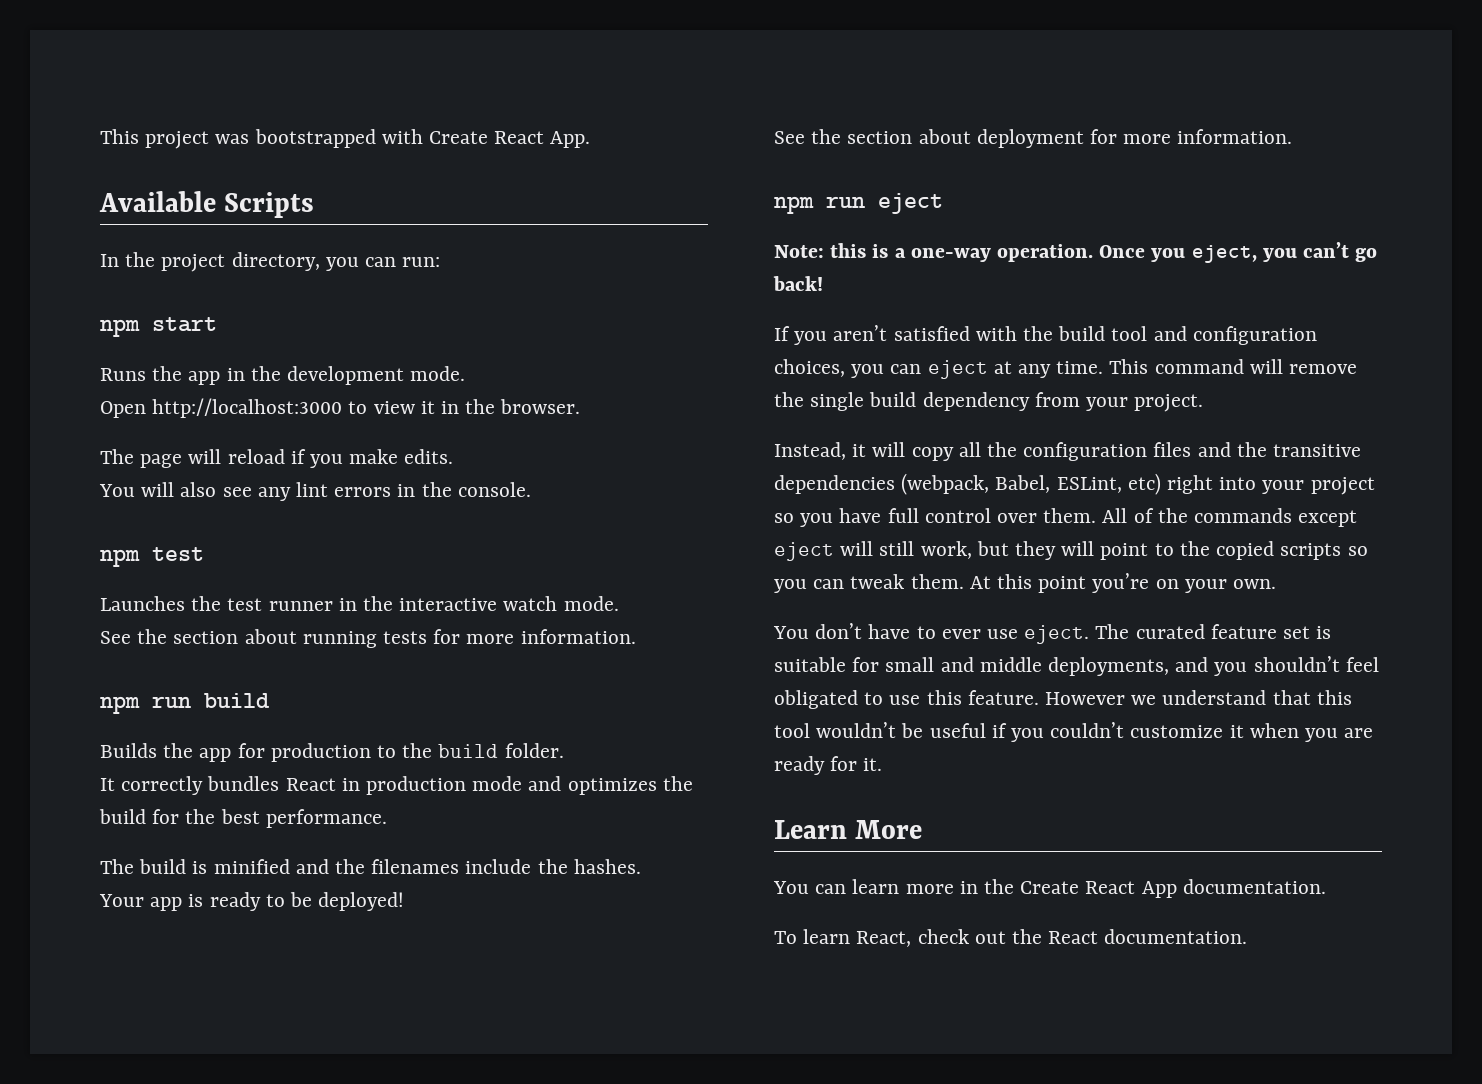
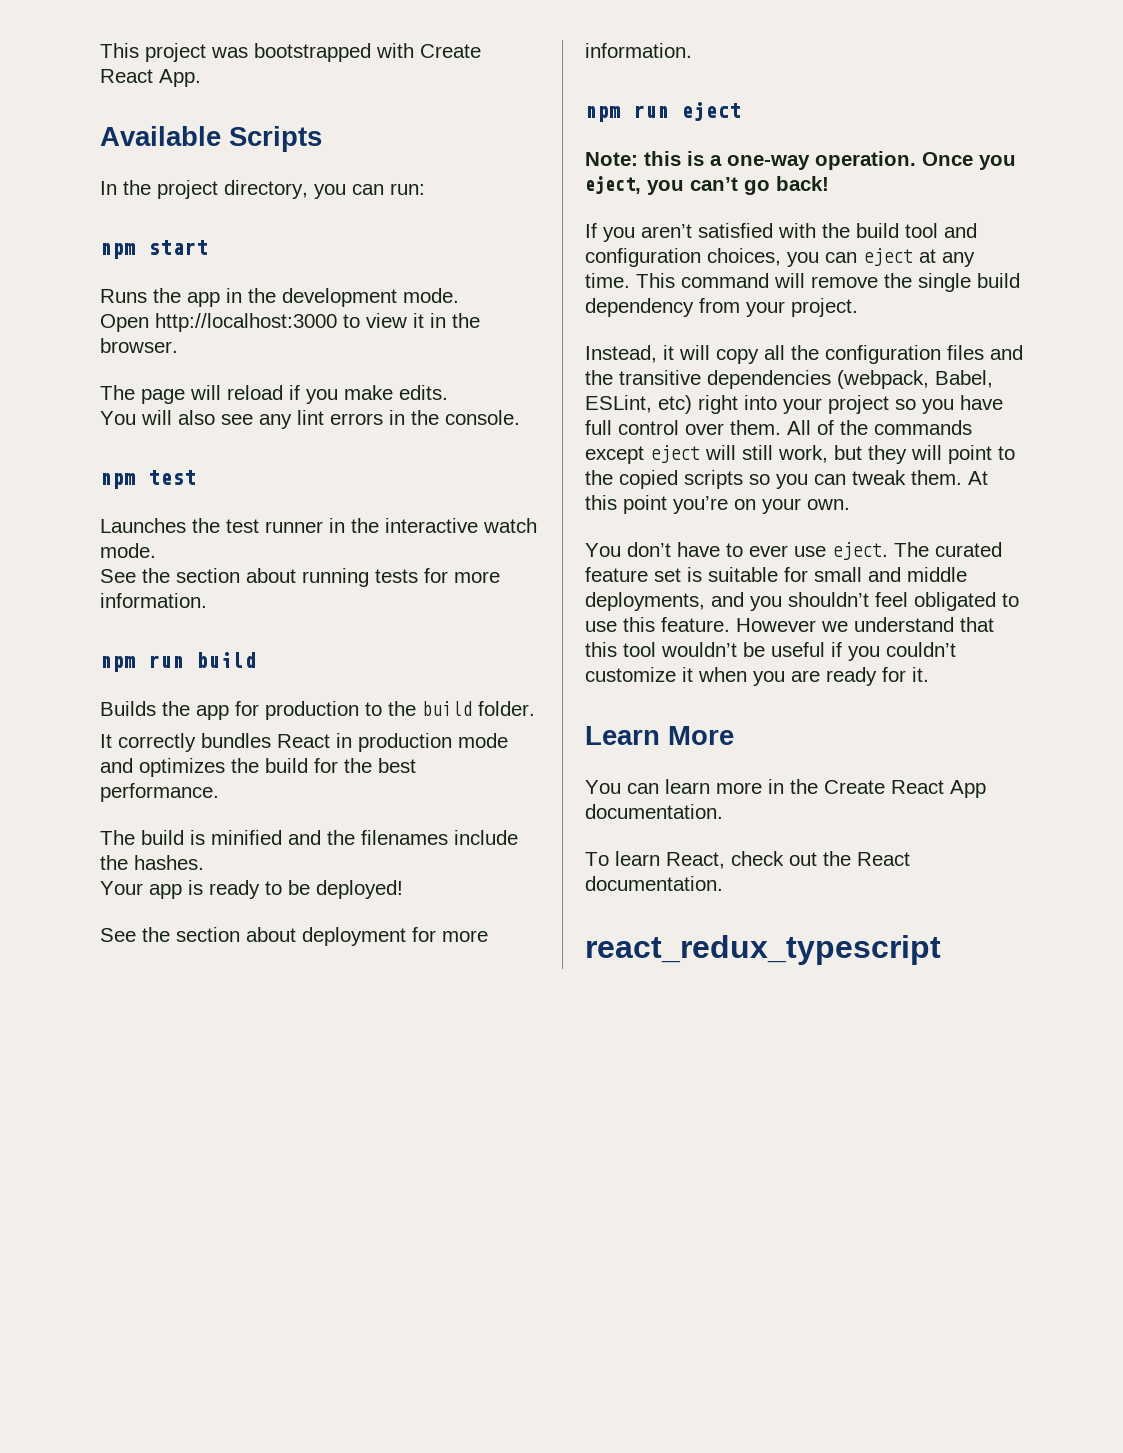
(1248, 936) none -> [585,935,941,965] // react_redux_typescript

